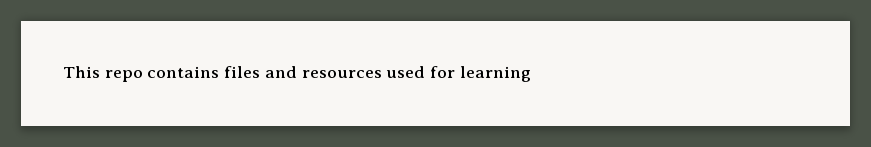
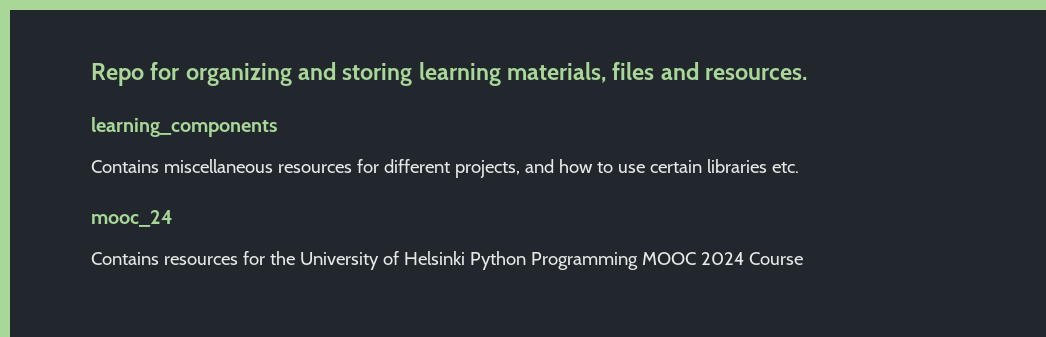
[63,66,531,82] This repo contains files and resources used for learning -> [91,62,808,86] [91,117,277,137] [91,159,799,178] [91,210,173,227] [91,251,803,270] Repo for organizing and storing learning materials, files and resources. // learning_components // Contains miscellaneous resources for different projects, and how to use certain libraries etc. // mooc_24 // Contains resources for the University of Helsinki Python Programming MOOC 2024 Course

